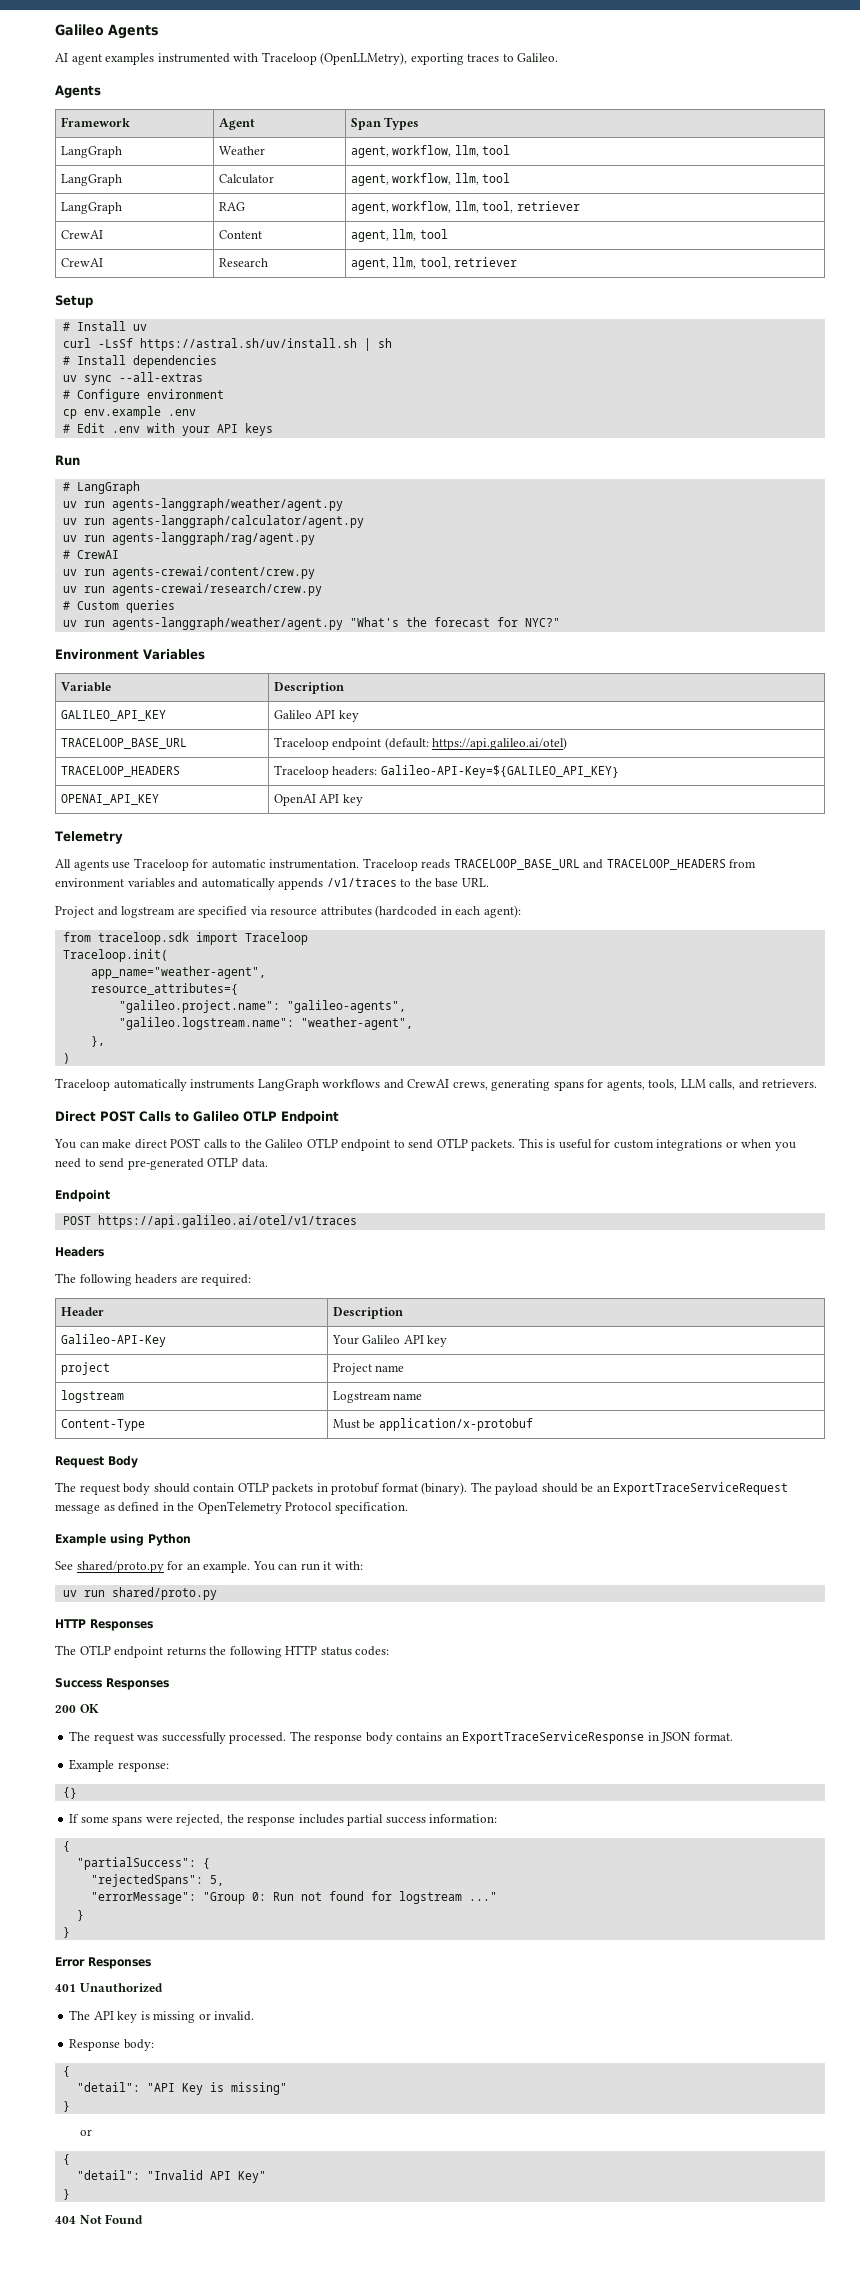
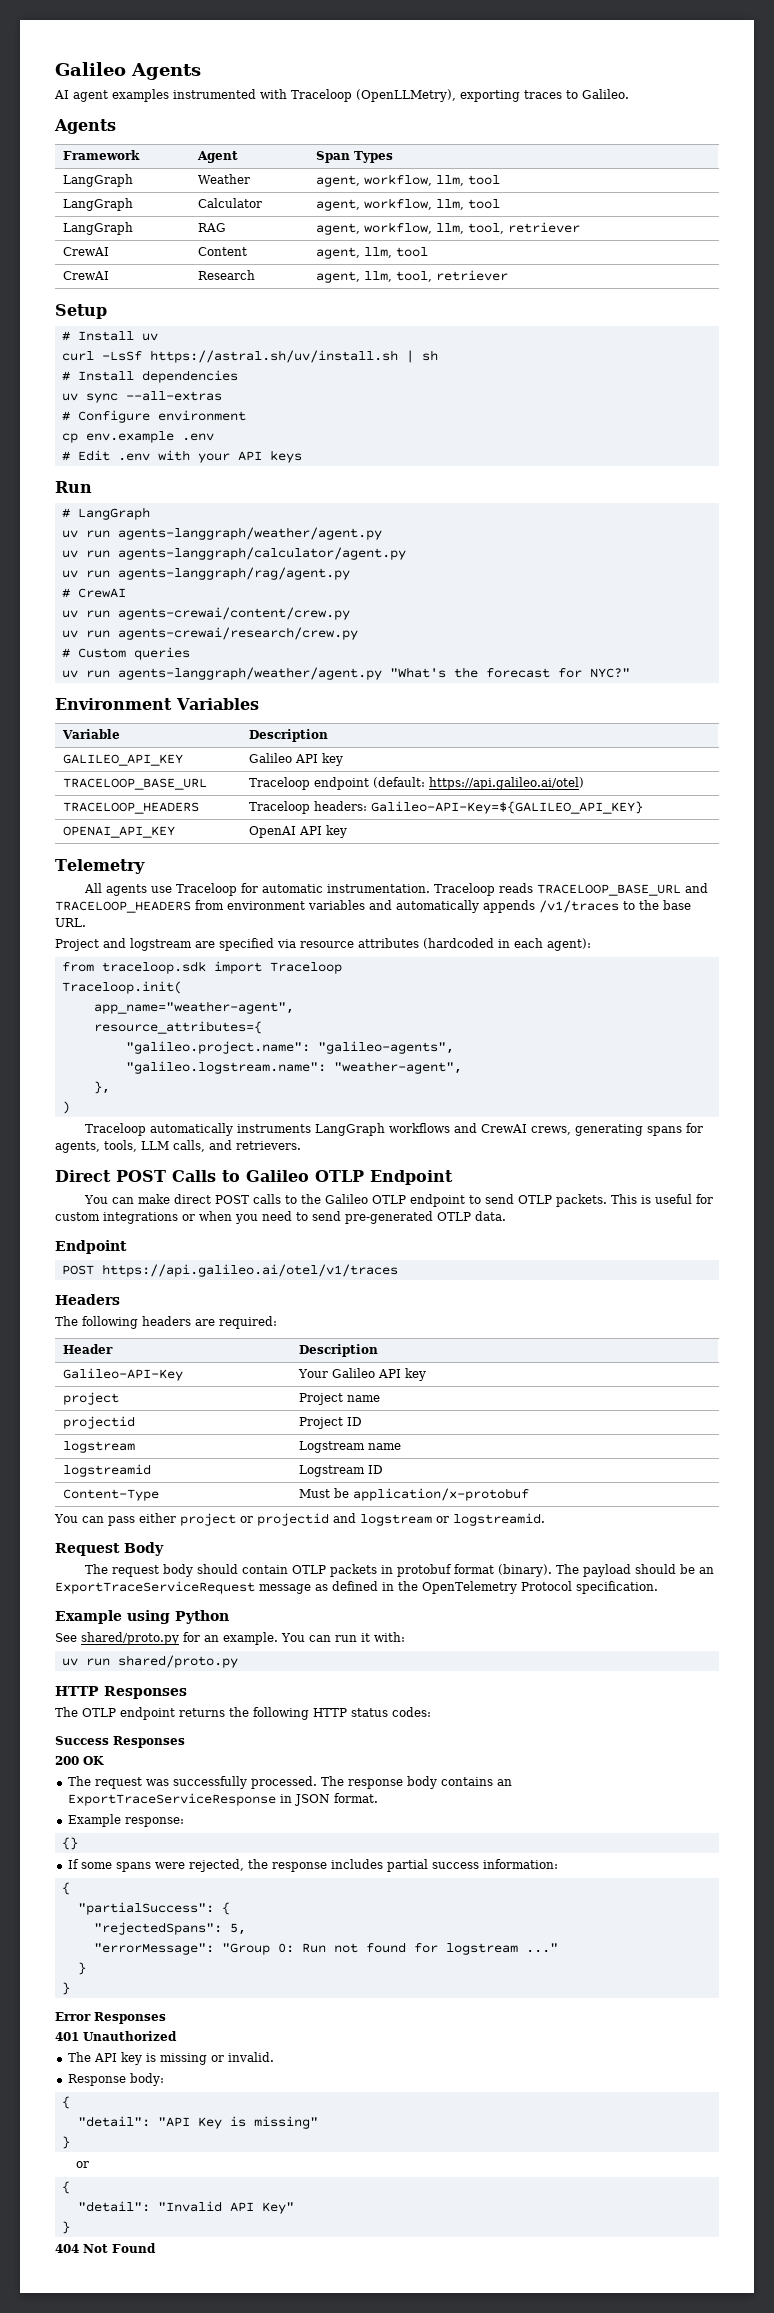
(405, 1368) none -> [62,1416,135,1429] [298,1417,362,1429] // projectid | Project ID
(423, 1396) none -> [62,1464,151,1477] [298,1465,383,1477] // logstreamid | Logstream ID
(533, 1424) none -> [54,1513,545,1526] // You can pass either project or projectid and logstream or logstreamid.

